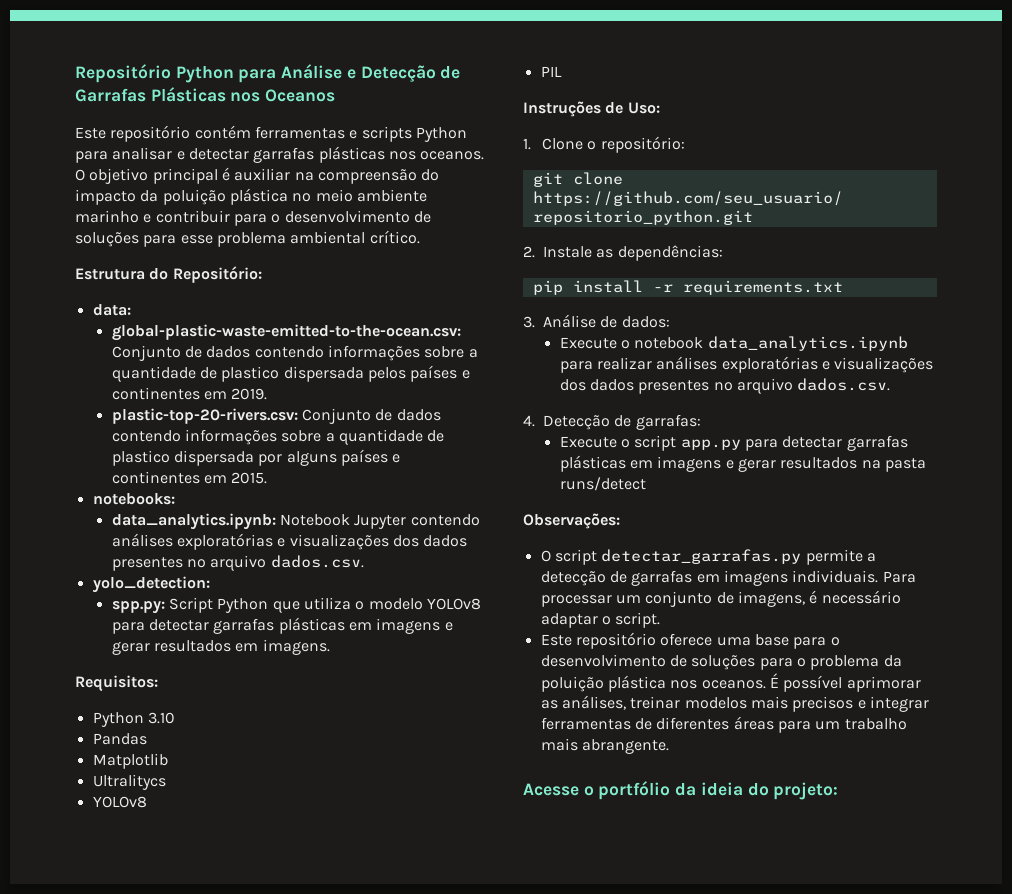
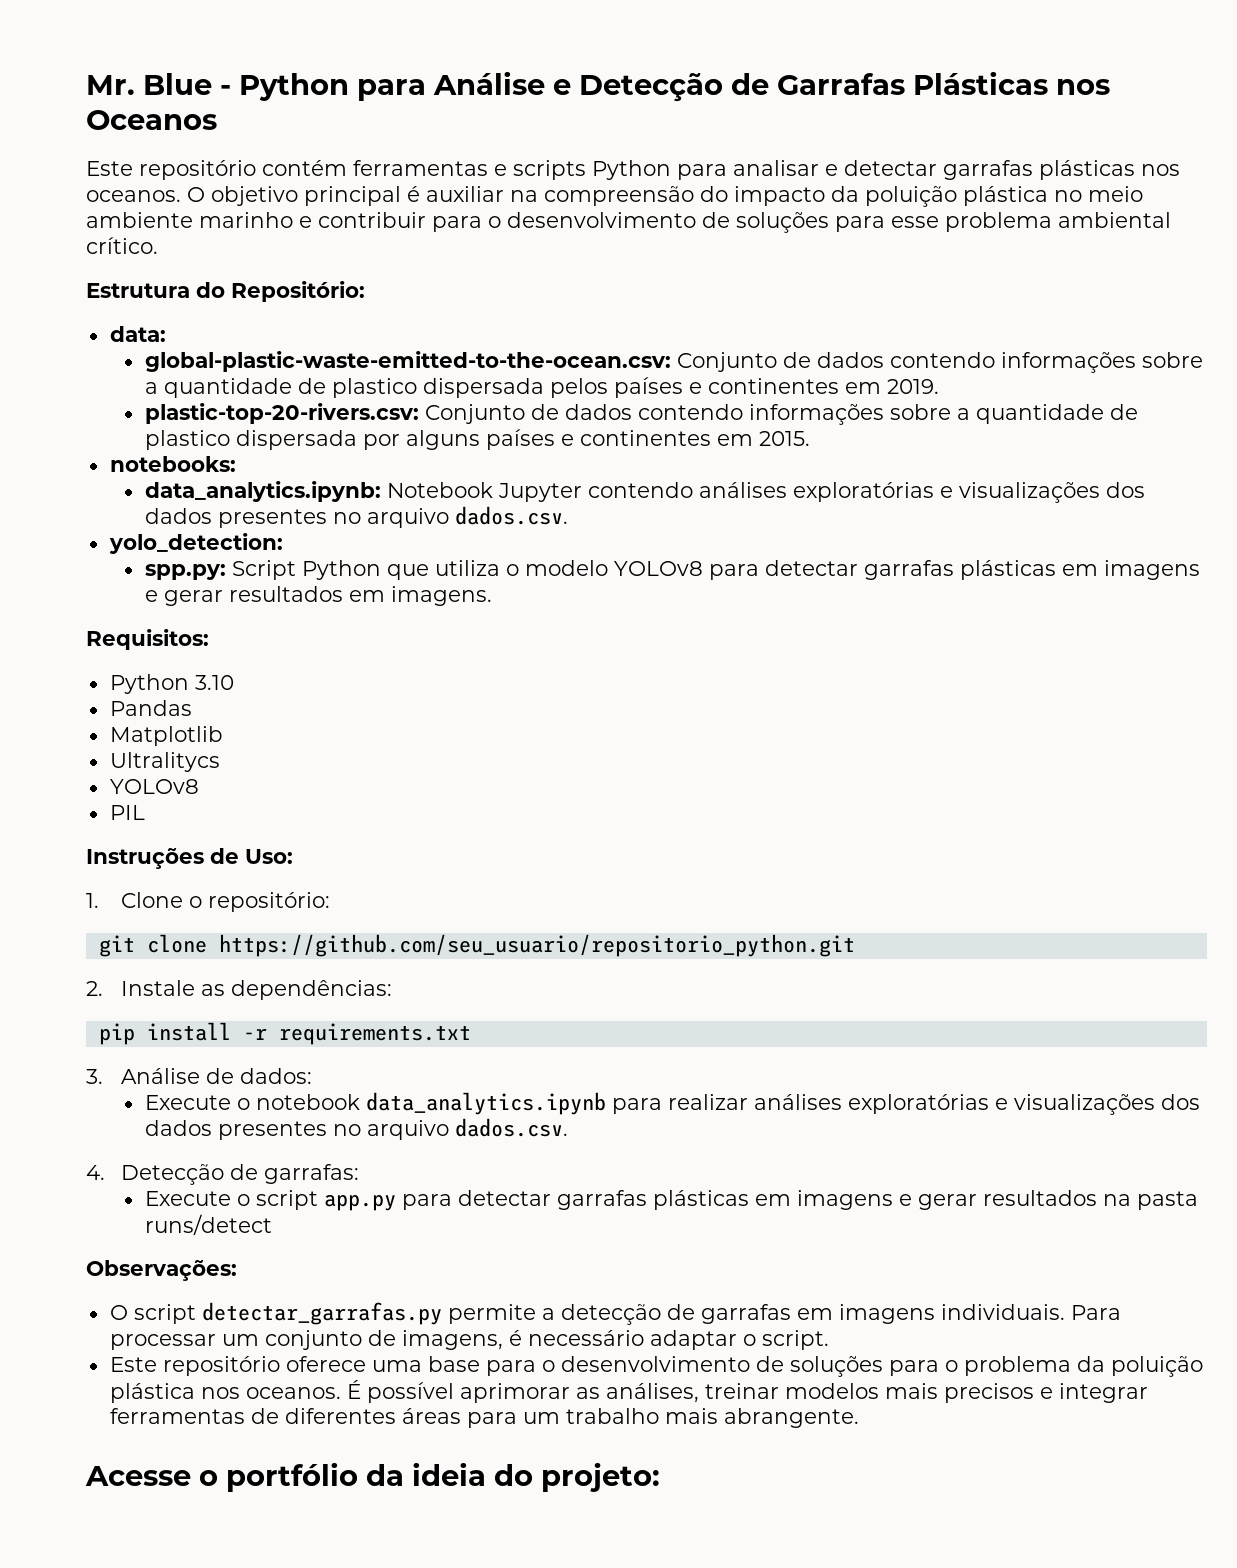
[75,64,171,83] Repositório -> [86,73,231,95] Mr. Blue -

